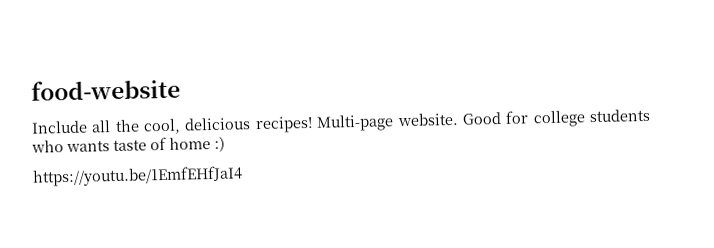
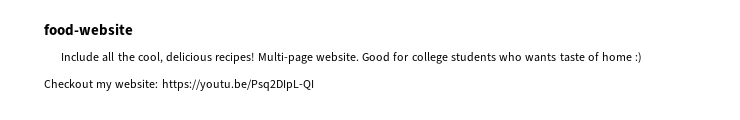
[32,165,243,187] https://youtu.be/1EmfEHfJaI4 -> [44,79,314,91] Checkout my website: https://youtu.be/Psq2DIpL-QI

